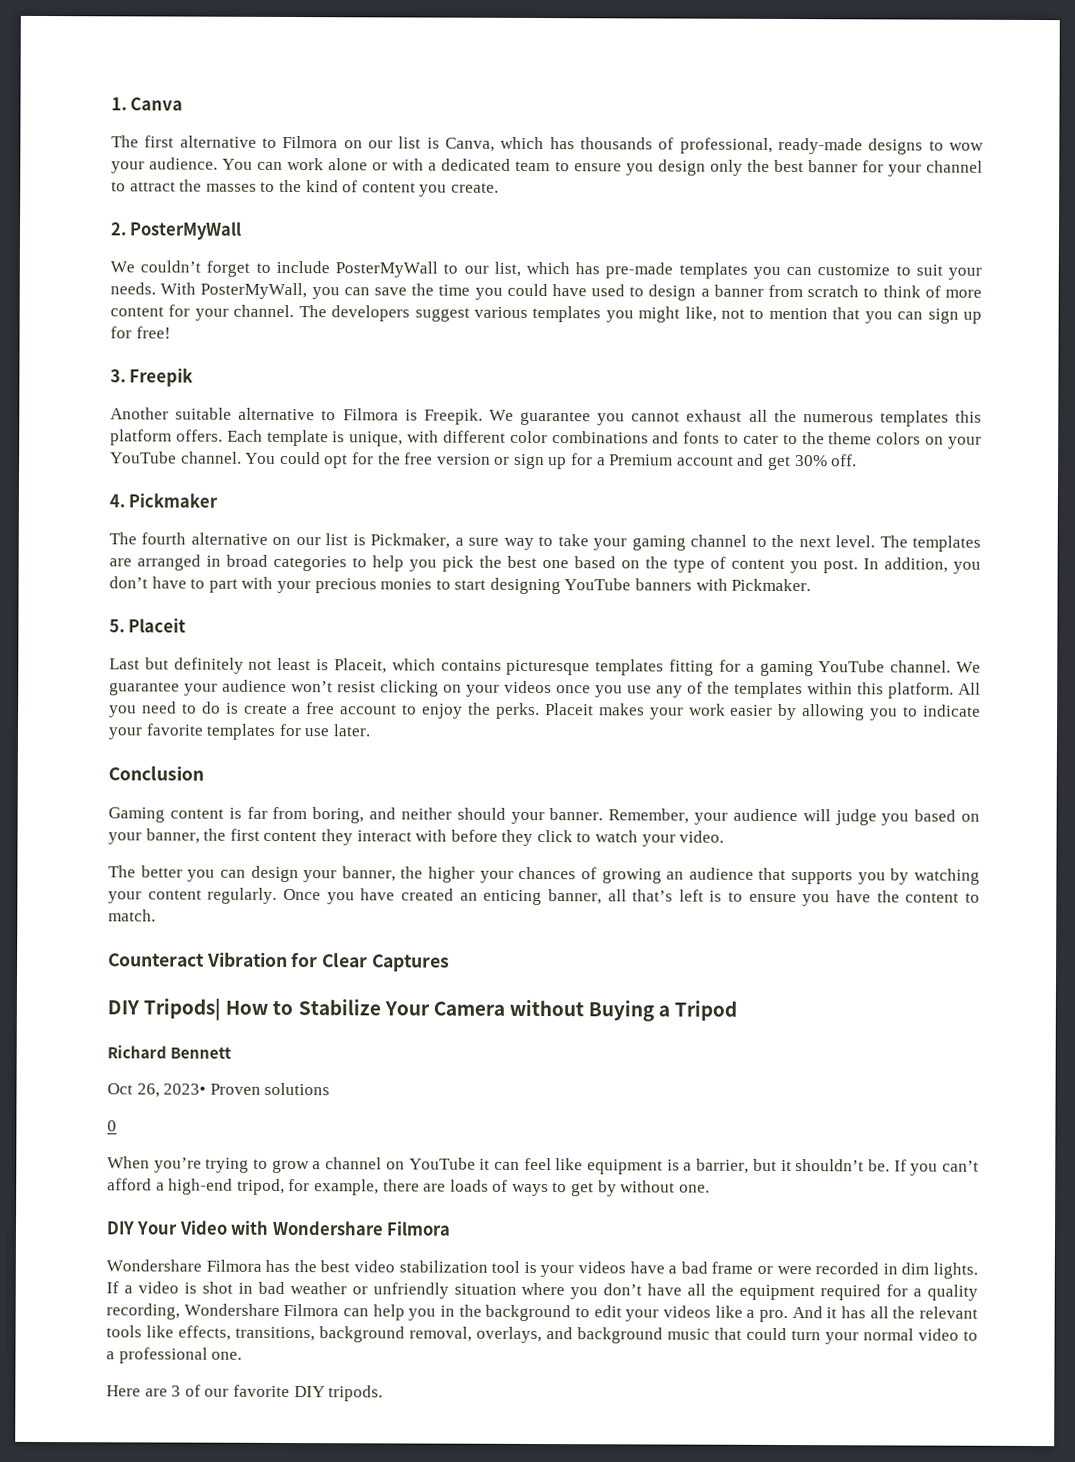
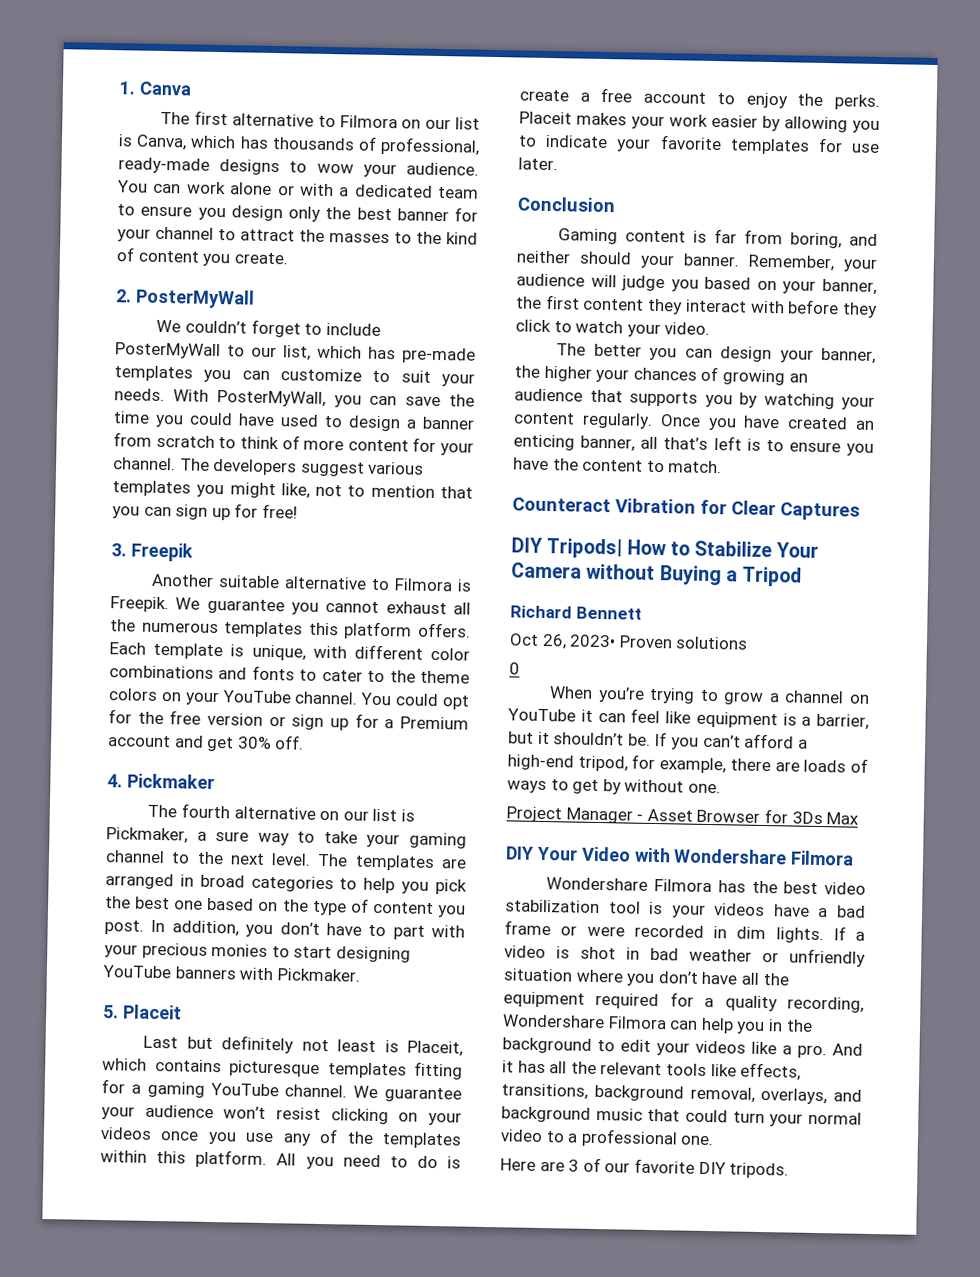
(710, 1188) none -> [506,806,860,825] // Project Manager - Asset Browser for 3Ds Max

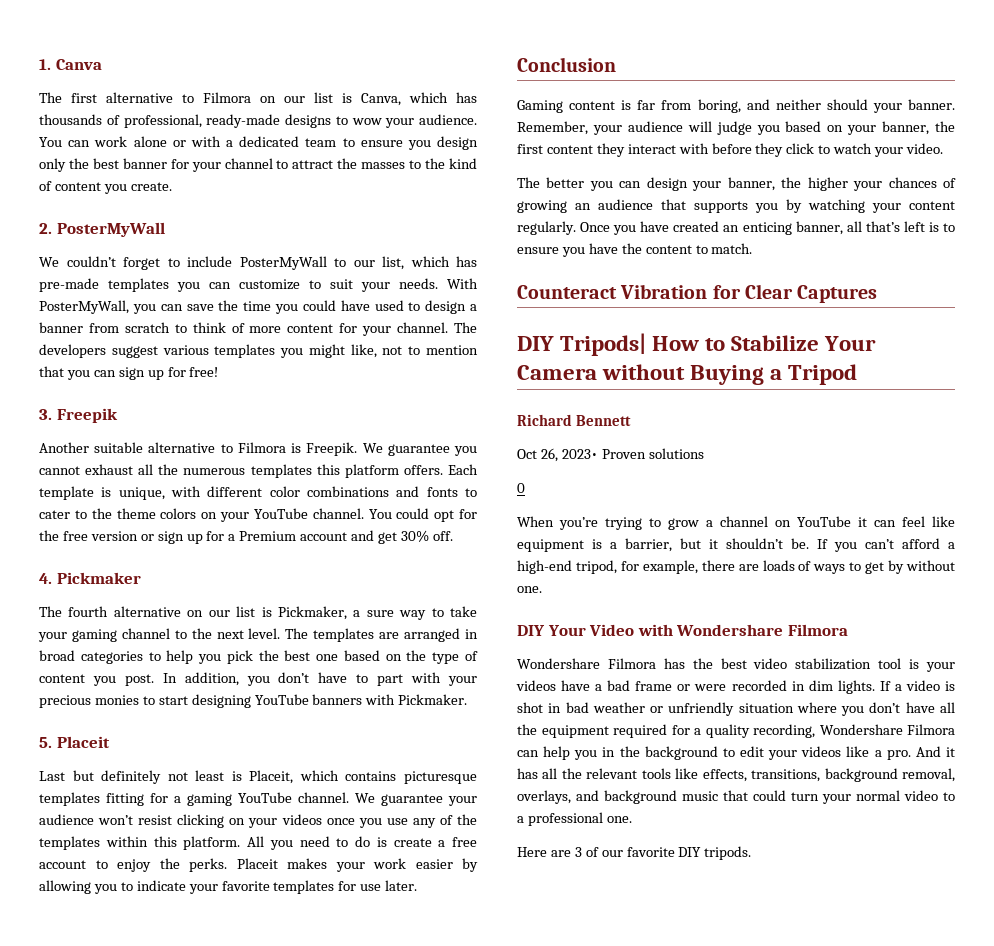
[506,806,860,825] // Project Manager - Asset Browser for 3Ds Max -> (542, 589) none

